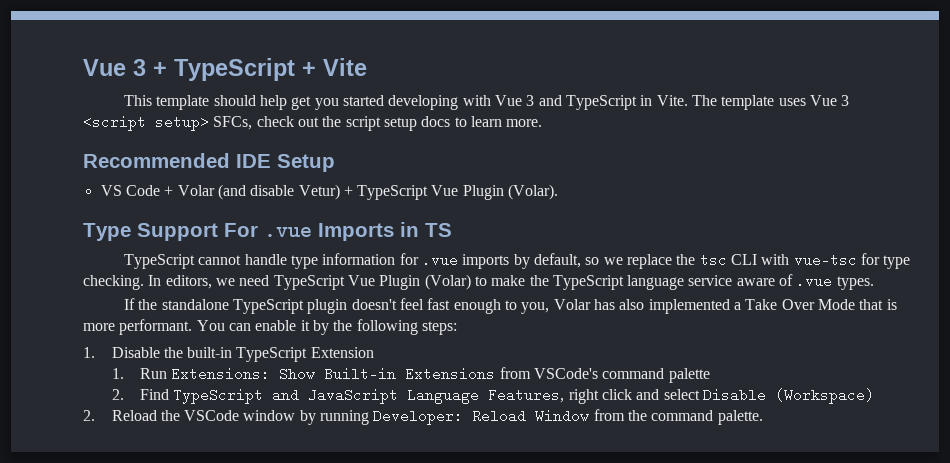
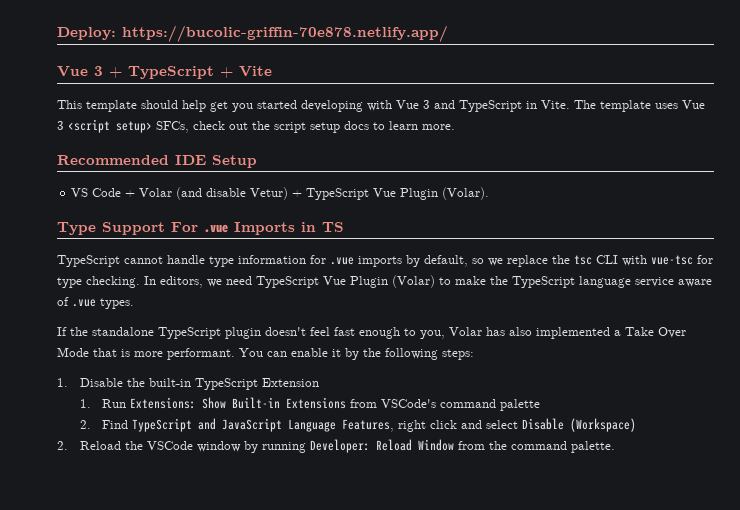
(83, 67) none -> [57,25,448,42] Deploy: https://bucolic-griffin-70e878.netlify.app/ //

